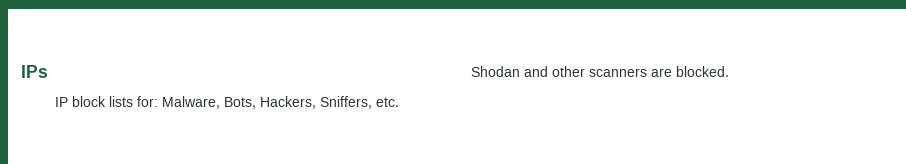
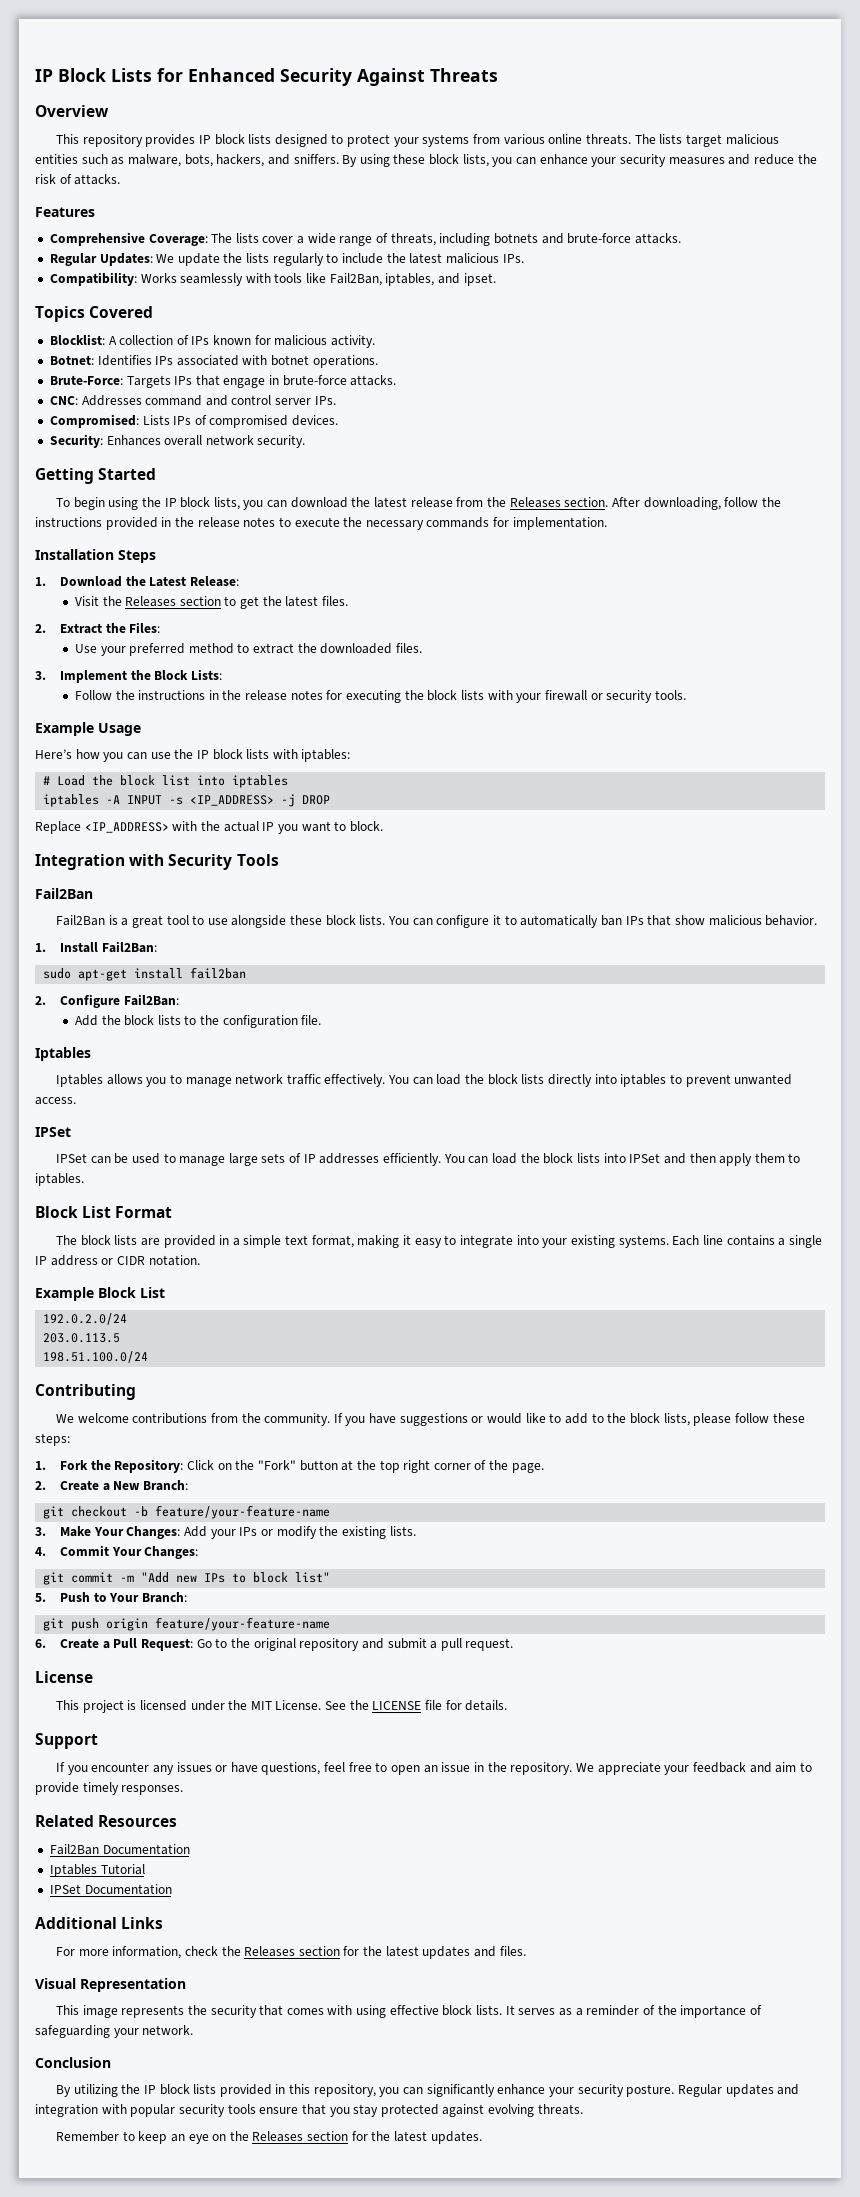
[21,65,48,78] [55,96,400,109] [471,66,729,77] IPs // IP block lists for: Malware, Bots, Hackers, Sniffers, etc. Shodan and other scanners are blocked. -> [35,68,498,86] [35,105,109,117] [55,134,779,147] [35,154,817,167] [35,174,121,185] [35,207,95,217] [49,232,681,246] [49,253,524,266] [49,272,496,286] [35,306,154,322] [49,334,376,348] [49,355,378,368] [49,375,397,388] [49,395,336,406] [49,414,339,428] [49,434,306,448] [35,468,157,484] [55,497,781,510] [35,517,607,530] [35,549,156,563] [35,576,239,587] [74,596,349,609] [35,622,161,634] [74,643,423,656] [35,669,222,683] [74,690,686,703] [35,722,141,736] [35,749,351,762] [43,775,289,788] [43,794,331,807] [35,821,383,834] [35,854,279,870] [35,888,93,899] [55,915,818,928] [35,941,157,953] [43,967,247,981] [35,994,179,1008] [74,1015,322,1028] [35,1047,91,1061] [55,1074,793,1087] [35,1097,76,1105] [35,1127,71,1137] [55,1153,801,1166] [35,1173,84,1186] [35,1206,173,1218] [55,1235,822,1248] [35,1255,200,1266] [35,1287,165,1301] [43,1313,128,1325] [43,1333,121,1343] [43,1351,149,1363] [35,1384,136,1400] [55,1413,805,1426] [35,1433,70,1446] [35,1459,544,1473] [35,1480,188,1491] [43,1505,331,1519] [35,1526,416,1539] [35,1545,199,1559] [43,1572,331,1585] [35,1592,187,1603] [43,1617,331,1631] [35,1638,514,1651] [35,1671,93,1683] [55,1700,508,1713] [35,1733,98,1749] [55,1762,812,1775] [35,1782,184,1795] [35,1815,178,1827] [49,1844,190,1855] [49,1864,145,1877] [49,1884,172,1895] [35,1917,164,1929] [55,1946,526,1959] [35,1978,186,1992] [55,2005,762,2018] [35,2025,194,2038] [35,2057,111,2068] [55,2084,800,2097] [35,2104,583,2117] [55,2131,482,2144] IP Block Lists for Enhanced Security Against Threats // Overview // This repository provides IP block lists designed to protect your systems from various online threats. The lists target malicious entities such as malware, bots, hackers, and sniffers. By using these block lists, you can enhance your security measures and reduce the risk of attacks. // Features // Comprehensive Coverage: The lists cover a wide range of threats, including botnets and brute-force attacks. // Regular Updates: We update the lists regularly to include the latest malicious IPs. // Compatibility: Works seamlessly with tools like Fail2Ban, iptables, and ipset. // Topics Covered // Blocklist: A collection of IPs known for malicious activity. // Botnet: Identifies IPs associated with botnet operations. // Brute-Force: Targets IPs that engage in brute-force attacks. // CNC: Addresses command and control server IPs. // Compromised: Lists IPs of compromised devices. // Security: Enhances overall network security. // Getting Started // To begin using the IP block lists, you can download the latest release from the Releases section. After downloading, follow the instructions provided in the release notes to execute the necessary commands for implementation. // Installation Steps // 1. Download the Latest Release: // Visit the Releases section to get the latest files. // 2. Extract the Files: // Use your preferred method to extract the downloaded files. // 3. Implement the Block Lists: // Follow the instructions in the release notes for executing the block lists with your firewall or security tools. // Example Usage // Here’s how you can use the IP block lists with iptables: // # Load the block list into iptables // iptables -A INPUT -s <IP_ADDRESS> -j DROP // Replace <IP_ADDRESS> with the actual IP you want to block. // Integration with Security Tools // Fail2Ban // Fail2Ban is a great tool to use alongside these block lists. You can configure it to automatically ban IPs that show malicious behavior. // 1. Install Fail2Ban: // sudo apt-get install fail2ban // 2. Configure Fail2Ban: // Add the block lists to the configuration file. // Iptables // Iptables allows you to manage network traffic effectively. You can load the block lists directly into iptables to prevent unwanted access. // IPSet // IPSet can be used to manage large sets of IP addresses efficiently. You can load the block lists into IPSet and then apply them to iptables. // Block List Format // The block lists are provided in a simple text format, making it easy to integrate into your existing systems. Each line contains a single IP address or CIDR notation. // Example Block List // 192.0.2.0/24 // 203.0.113.5 // 198.51.100.0/24 // Contributing // We welcome contributions from the community. If you have suggestions or would like to add to the block lists, please follow these steps: // 1. Fork the Repository: Click on the "Fork" button at the top right corner of the page. // 2. Create a New Branch: // git checkout -b feature/your-feature-name // 3. Make Your Changes: Add your IPs or modify the existing lists. // 4. Commit Your Changes: // git commit -m "Add new IPs to block list" // 5. Push to Your Branch: // git push origin feature/your-feature-name // 6. Create a Pull Request: Go to the original repository and submit a pull request. // License // This project is licensed under the MIT License. See the LICENSE file for details. // Support // If you encounter any issues or have questions, feel free to open an issue in the repository. We appreciate your feedback and aim to provide timely responses. // Related Resources // Fail2Ban Documentation // Iptables Tutorial // IPSet Documentation // Additional Links // For more information, check the Releases section for the latest updates and files. // Visual Representation // This image represents the security that comes with using effective block lists. It serves as a reminder of the importance of safeguarding your network. // Conclusion // By utilizing the IP block lists provided in this repository, you can significantly enhance your security posture. Regular updates and integration with popular security tools ensure that you stay protected against evolving threats. // Remember to keep an eye on the Releases section for the latest updates.

